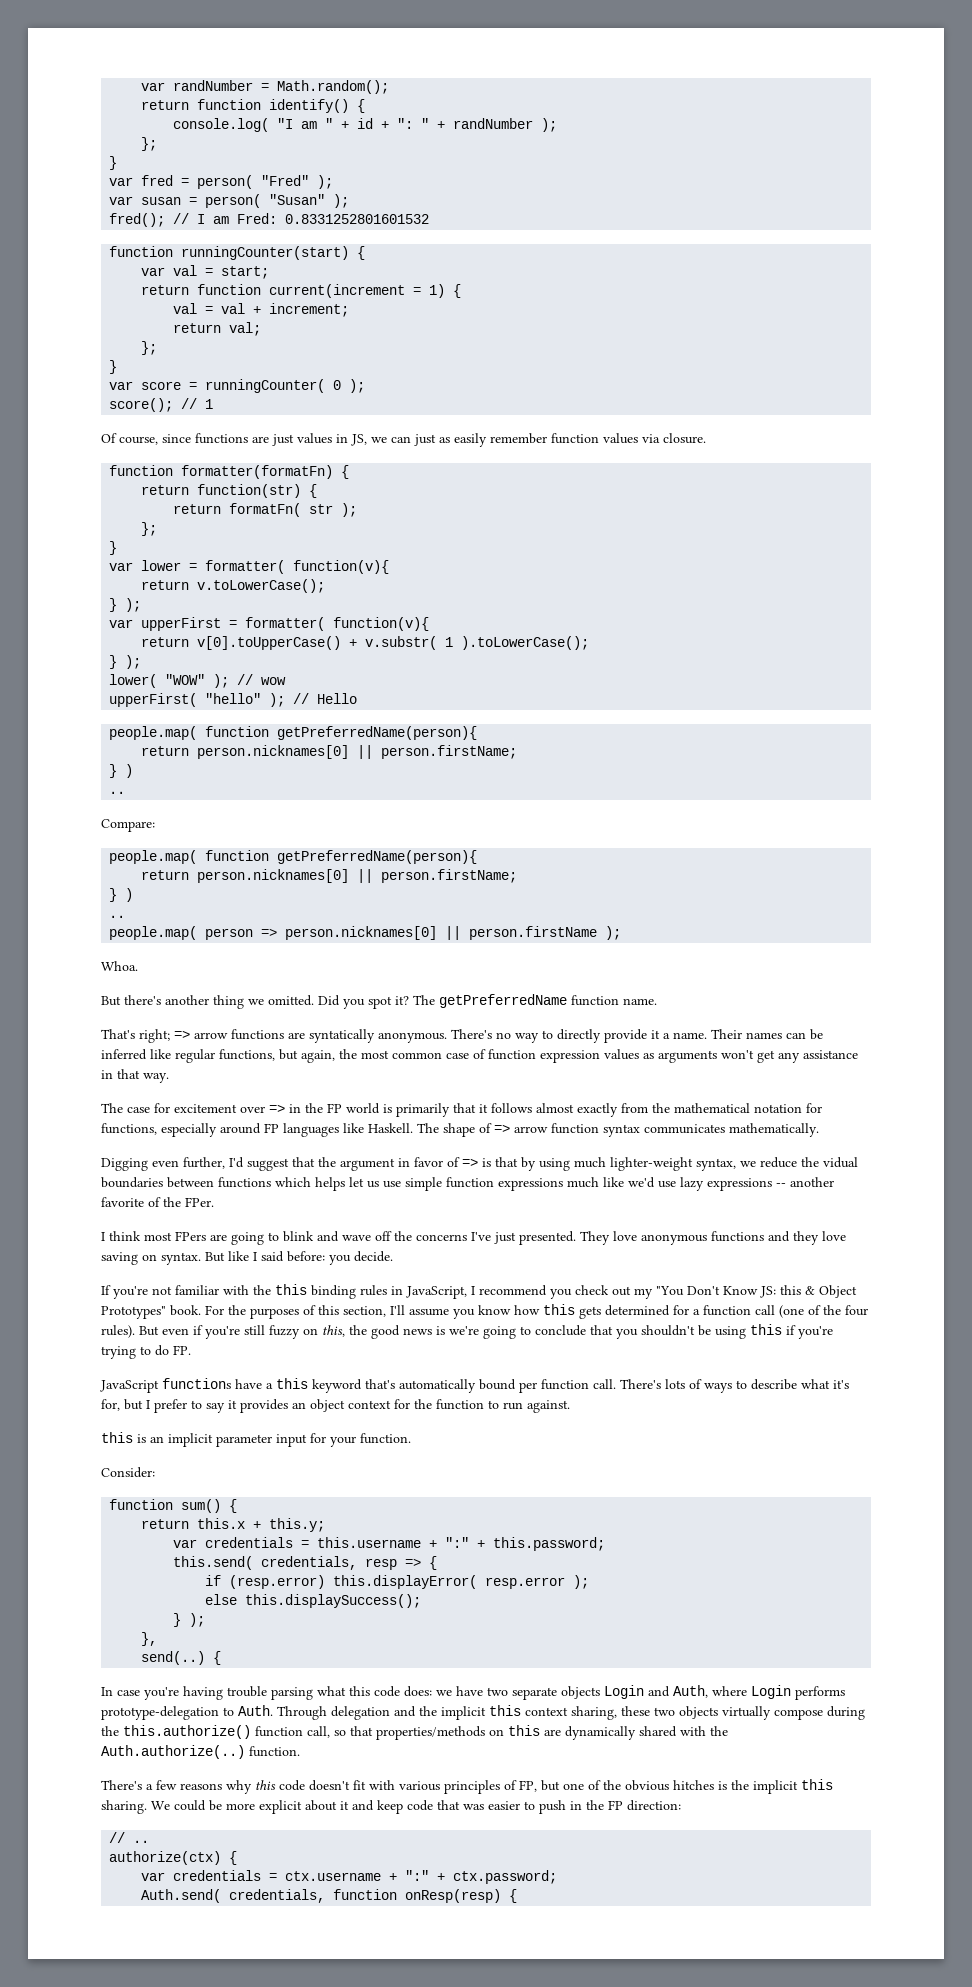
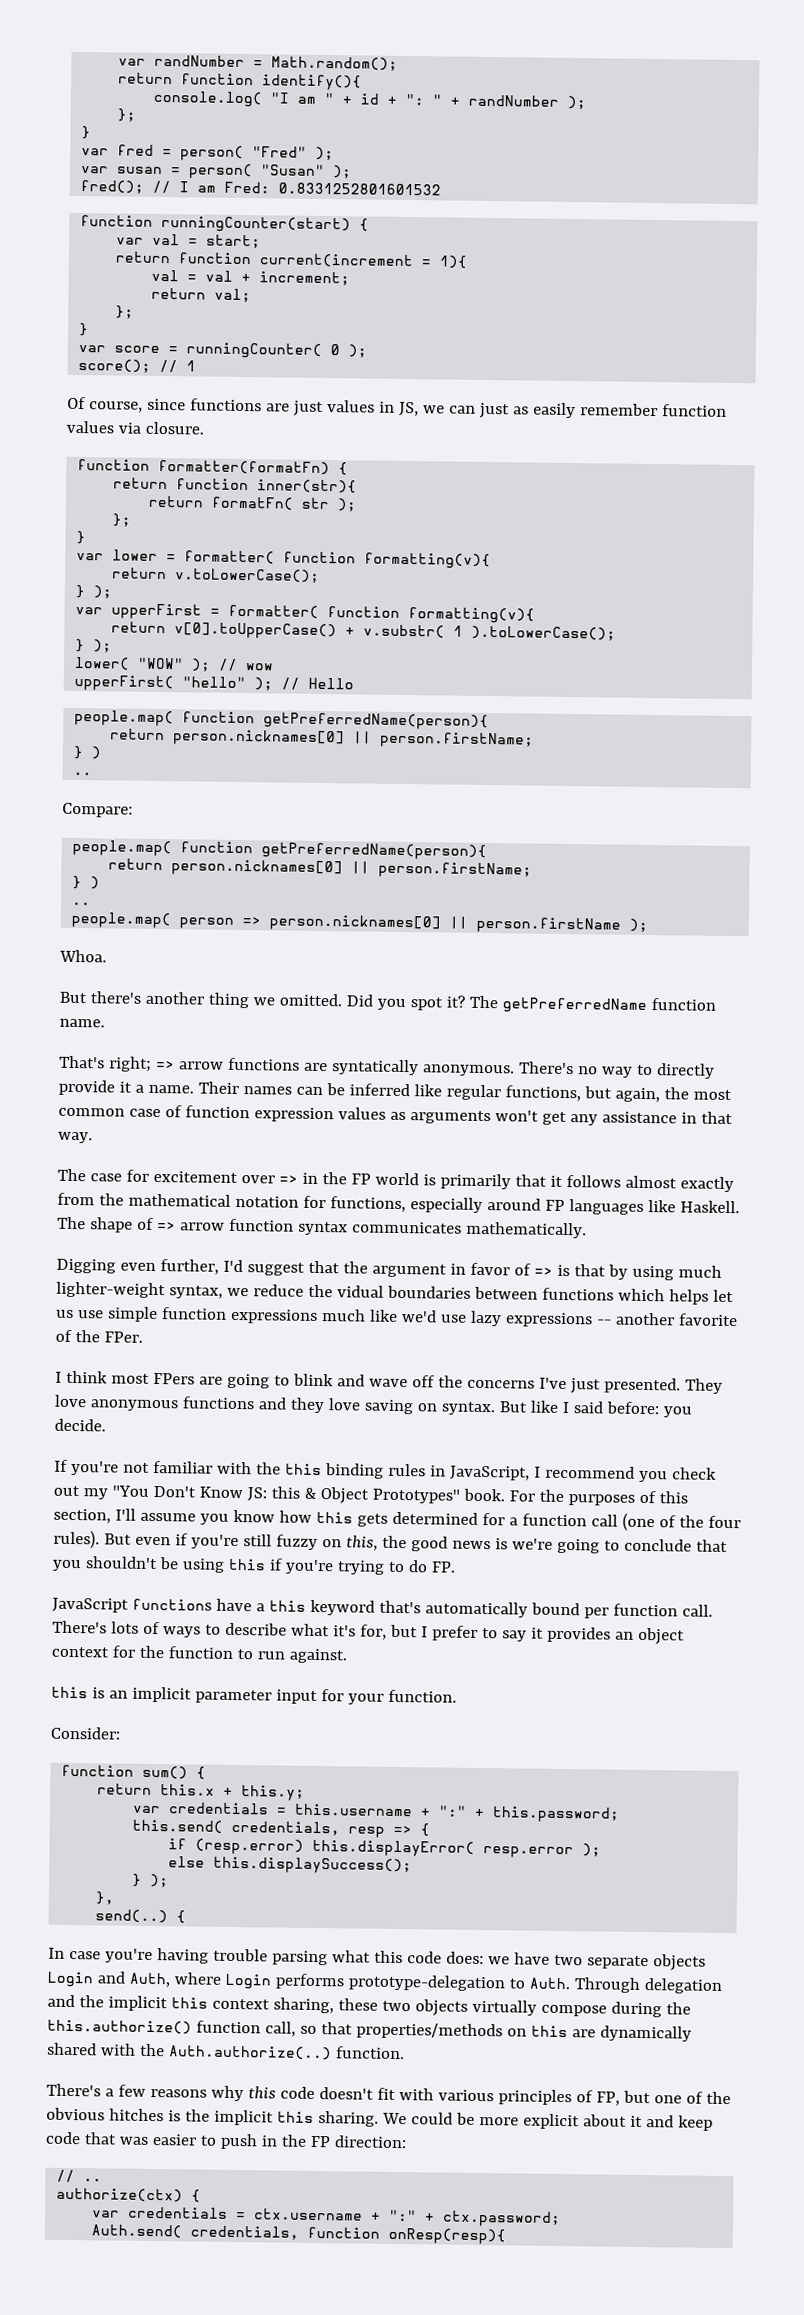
[269,99,366,113] identify() { -> [262,74,363,91] identify(){
[429,284,462,298] 1) { -> [439,255,469,269] 1){
[197,484,318,498] function(str) { -> [176,478,358,494] function inner(str){
[293,560,390,574] function(v){ -> [283,551,492,570] function formatting(v){
[333,617,430,631] function(v){ -> [327,606,536,624] function formatting(v){
[405,1889,518,1903] onResp(resp) { -> [388,2227,507,2245] onResp(resp){

